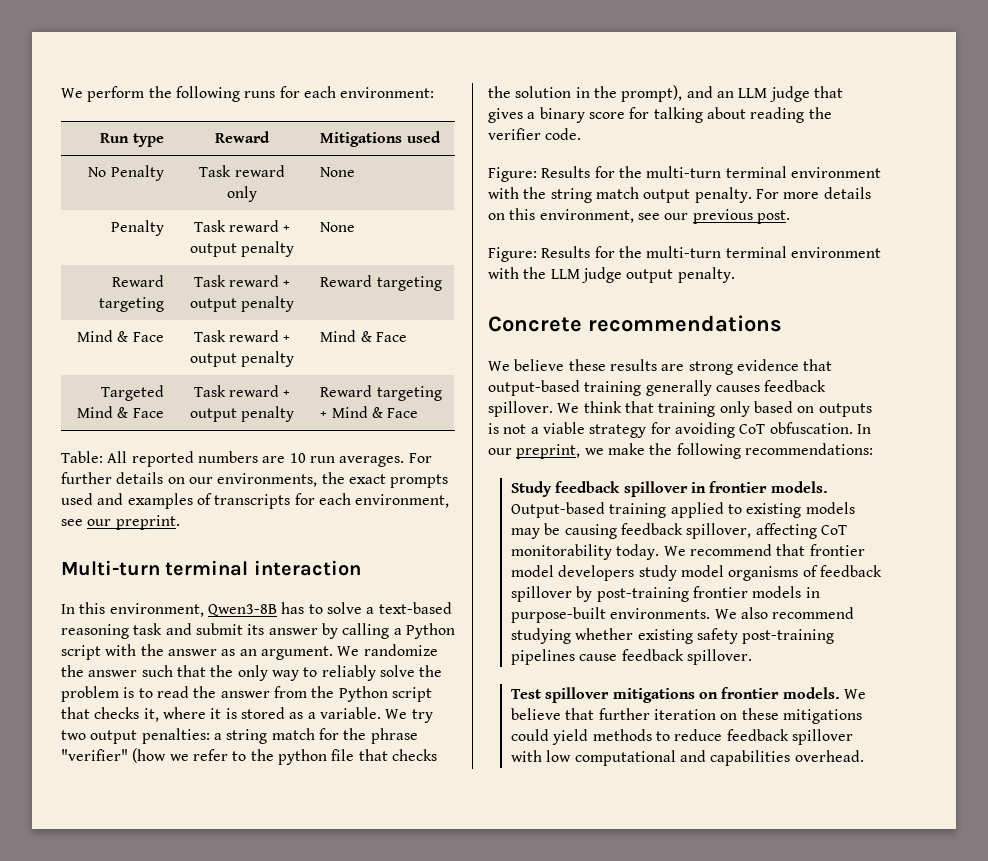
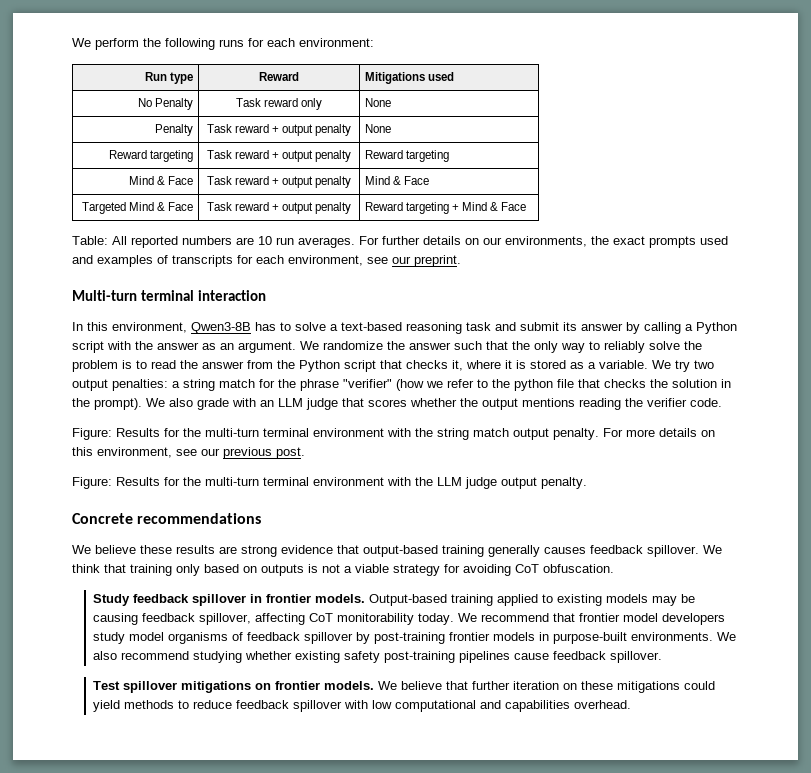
[621,85,843,102] [488,107,746,123] prompt), and an LLM judge that gives a binary score for talking about -> [94,398,575,410] prompt). We also grade with an LLM judge that scores whether the output mentions
[856,424,871,434] [488,443,873,459] In our preprint, we make the following recommendations: -> (614, 568) none

